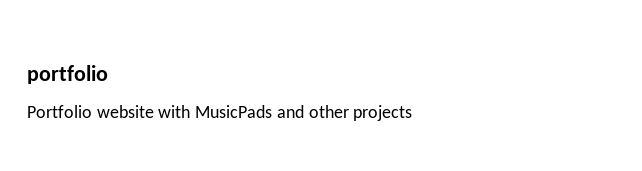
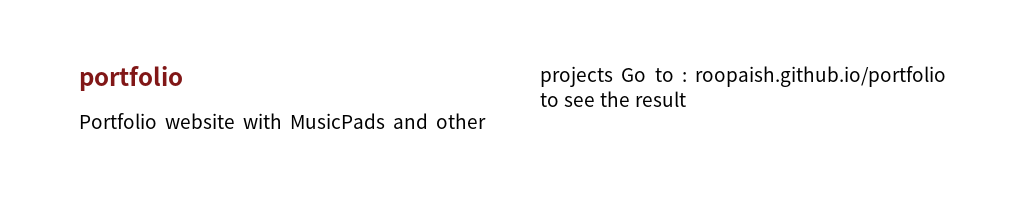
(413, 113) none -> [621,66,946,87] [540,91,687,107] Go to : roopaish.github.io/portfolio to see the result

